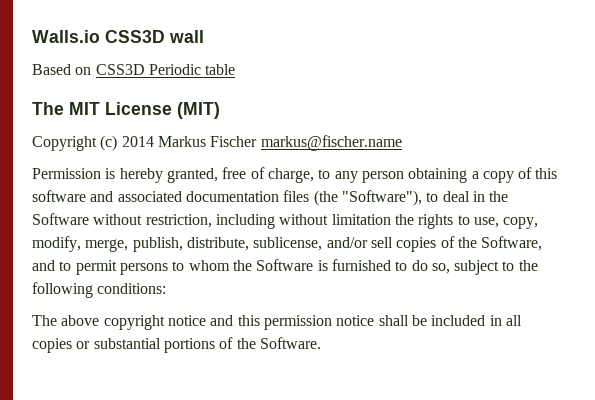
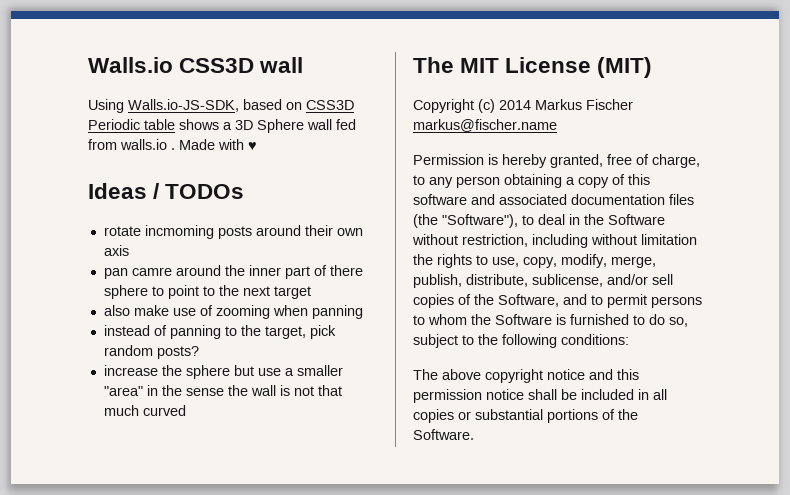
[32,64,71,75] Based -> [88,99,282,113] Using Walls.io-JS-SDK, based
(236, 69) none -> [179,119,356,133] [88,139,257,151] [88,183,245,199] [103,225,363,239] [103,245,129,256] [103,265,363,279] [103,285,311,299] [103,305,363,319] [103,325,336,339] [103,345,199,359] [103,365,343,379] [103,385,342,396] [103,405,186,416] shows a 3D Sphere wall fed from walls.io . Made with ♥ // Ideas / TODOs // rotate incmoming posts around their own axis // pan camre around the inner part of there sphere to point to the next target // also make use of zooming when panning // instead of panning to the target, pick random posts? // increase the sphere but use a smaller "area" in the sense the wall is not that much curved

